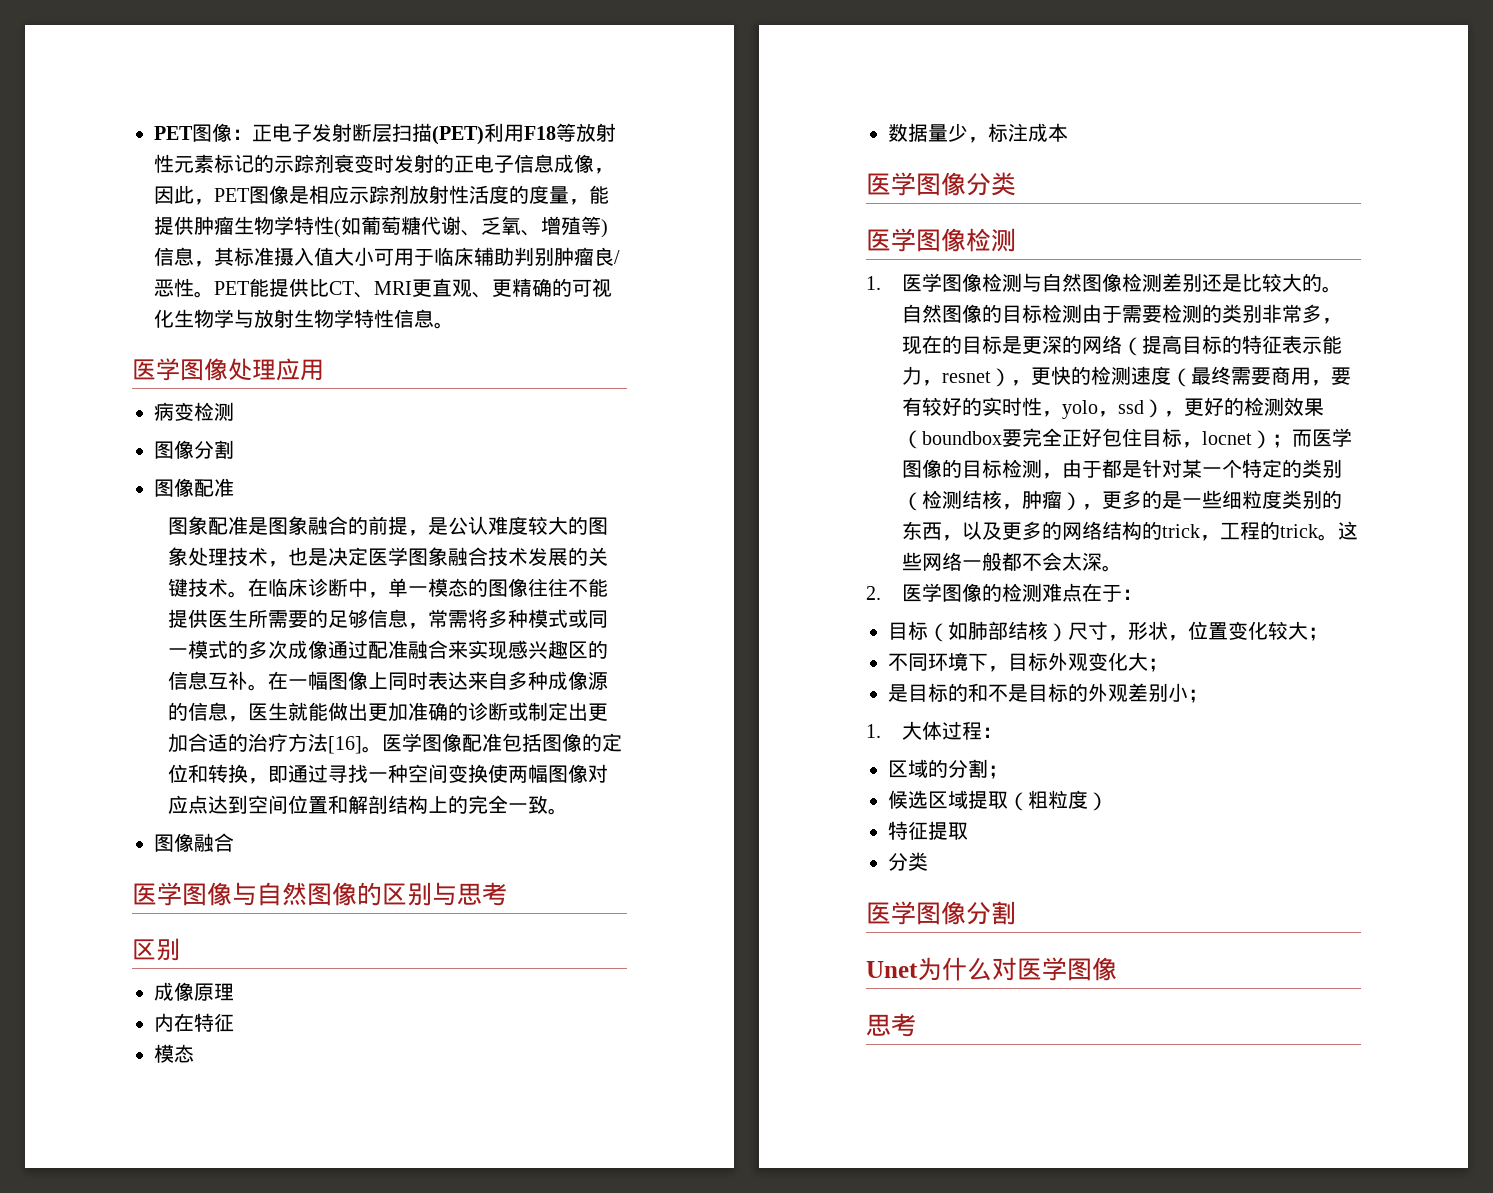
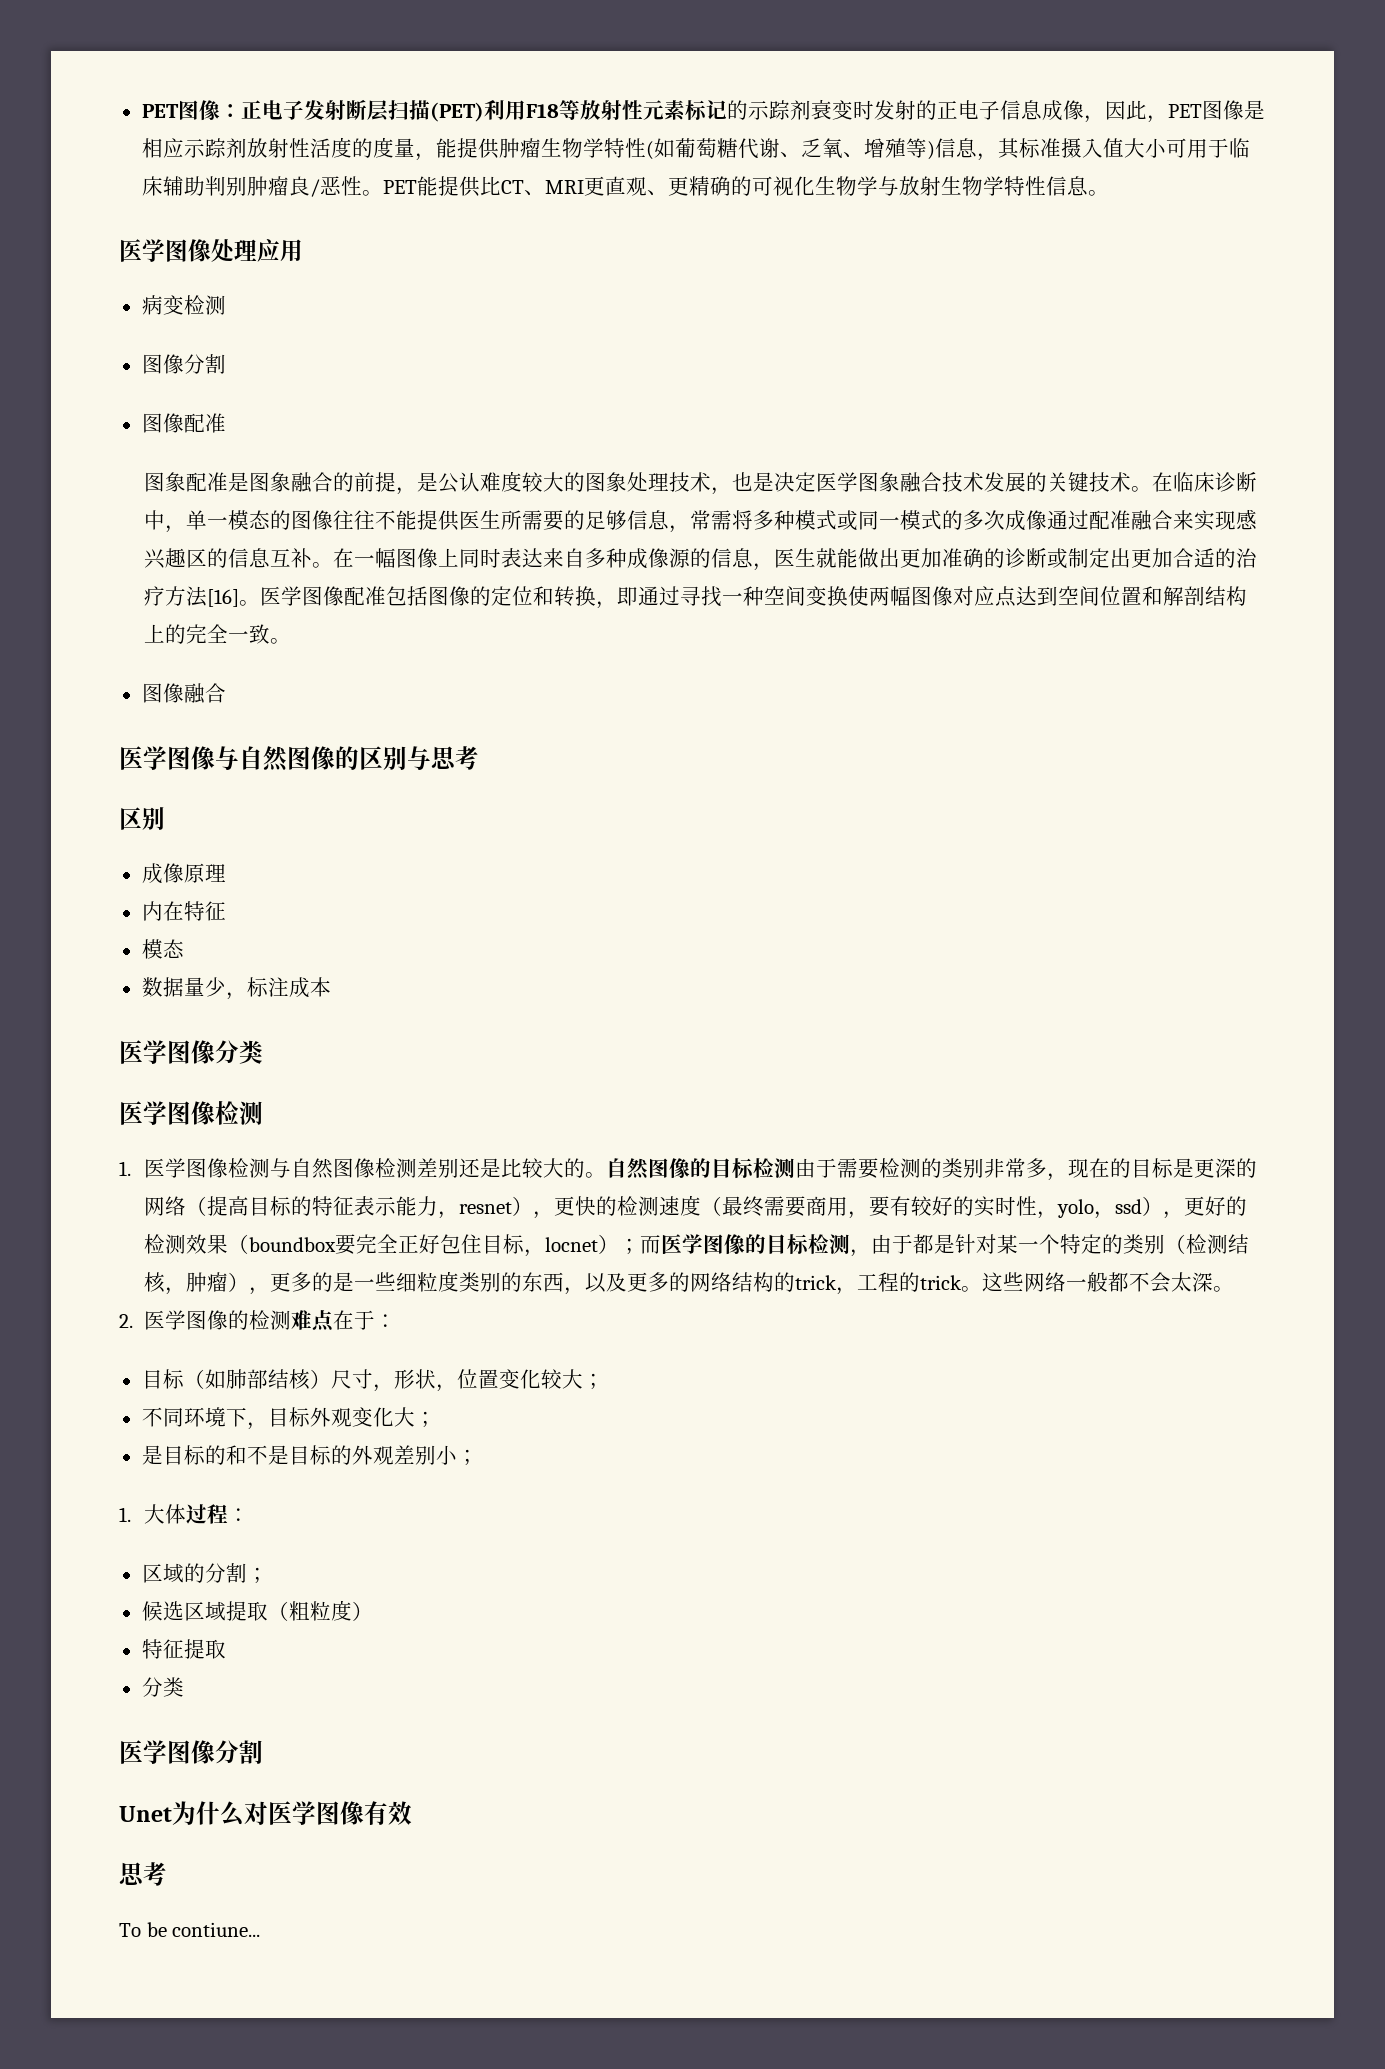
[866,1013,916,1037] // 思考 -> [364,1801,412,1825] [119,1862,167,1886] [119,1922,261,1937] 有效 // 思考 // To be contiune...

